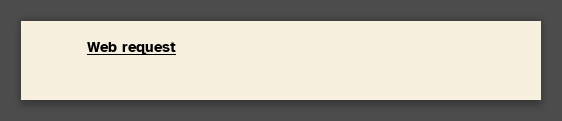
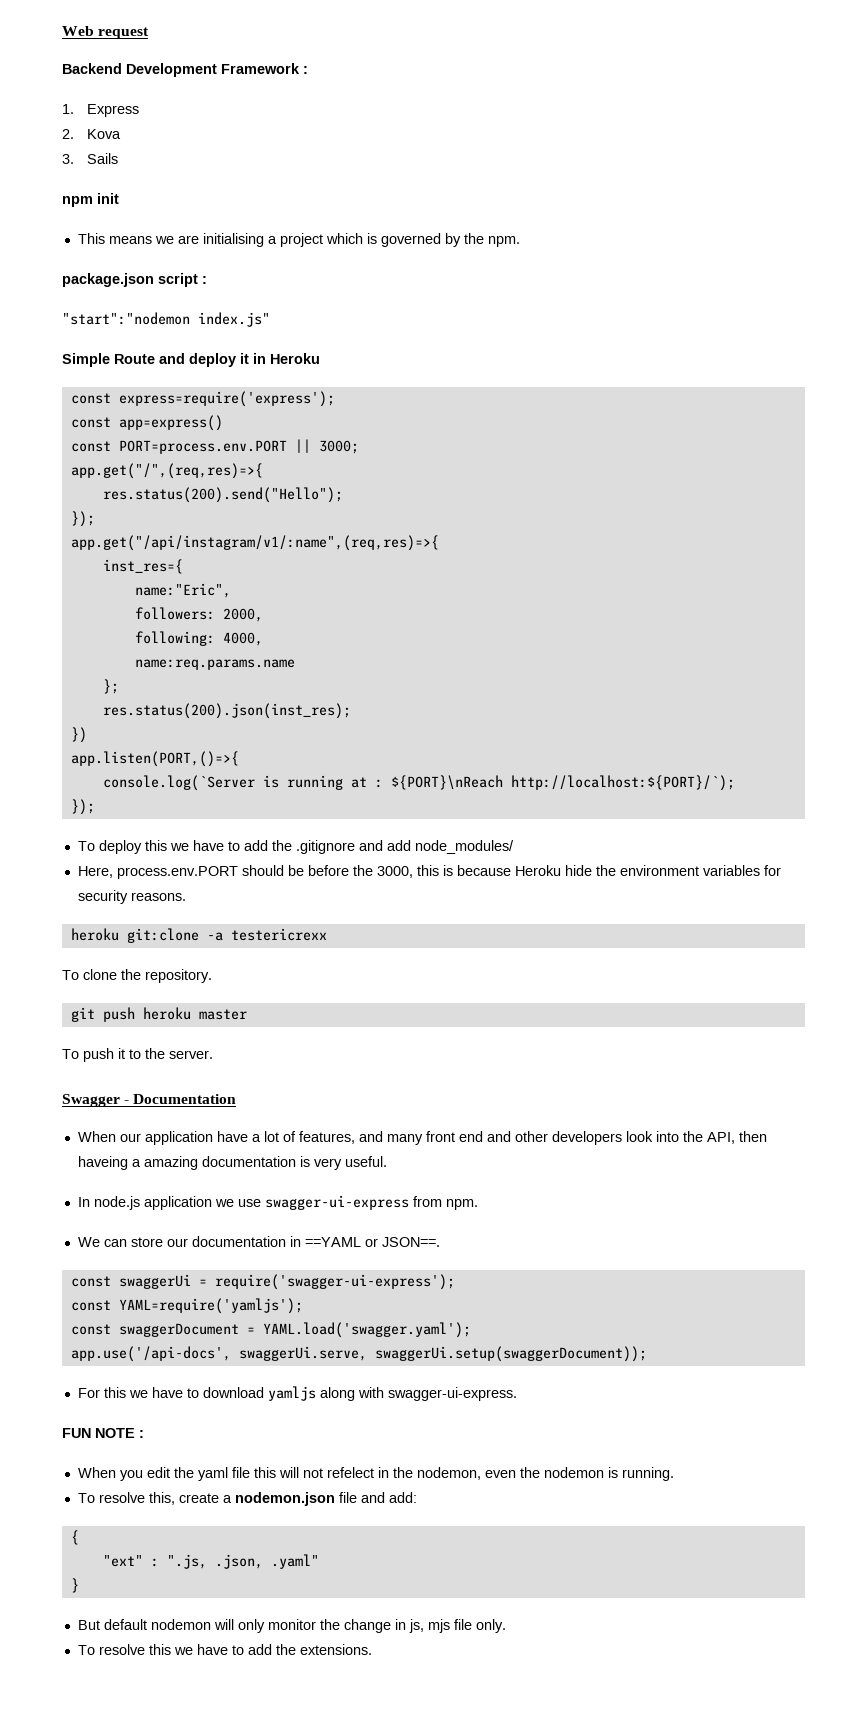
(176, 48) none -> [62,63,308,77] [62,104,139,117] [62,129,121,139] [62,153,118,164] [62,193,119,207] [77,233,520,247] [62,273,207,287] [62,312,270,327] [62,353,320,367] [70,391,335,407] [70,415,223,431] [70,439,359,454] [70,463,263,479] [102,487,343,503] [70,511,95,527] [70,535,439,551] [102,559,183,574] [134,583,231,598] [134,607,263,622] [134,631,263,646] [134,659,295,670] [102,679,119,694] [102,703,351,719] [70,727,87,743] [70,751,239,767] [102,775,735,791] [70,799,95,815] [77,840,514,854] [77,865,781,879] [77,890,186,904] [70,928,327,943] [62,969,212,983] [70,1007,247,1022] [62,1048,213,1062] [62,1094,237,1107] [77,1131,767,1145] [77,1156,387,1170] [77,1195,478,1210] [77,1236,440,1247] [70,1274,455,1290] [70,1298,303,1314] [70,1322,471,1338] [70,1346,647,1362] [77,1386,517,1401] [62,1428,144,1438] [77,1467,674,1481] [77,1492,417,1506] [70,1530,79,1545] [102,1554,319,1569] [70,1578,79,1593] [77,1619,506,1633] [77,1644,372,1655] // Backend Development Framework : // 1. Express // 2. Kova // 3. Sails // npm init // This means we are initialising a project which is governed by the npm. // package.json script : // "start":"nodemon index.js" // Simple Route and deploy it in Heroku // const express=require('express'); // const app=express() // const PORT=process.env.PORT || 3000; // app.get("/",(req,res)=>{ // res.status(200).send("Hello"); // }); // app.get("/api/instagram/v1/:name",(req,res)=>{ // inst_res={ // name:"Eric", // followers: 2000, // following: 4000, // name:req.params.name // }; // res.status(200).json(inst_res); // }) // app.listen(PORT,()=>{ // console.log(`Server is running at : ${PORT}\nReach http://localhost:${PORT}/`); // }); // To deploy this we have to add the .gitignore and add node_modules/ // Here, process.env.PORT should be before the 3000, this is because Heroku hide the environment variables for security reasons. // heroku git:clone -a testericrexx // To clone the repository. // git push heroku master // To push it to the server. // Swagger - Documentation // When our application have a lot of features, and many front end and other developers look into the API, then haveing a amazing documentation is very useful. // In node.js application we use swagger-ui-express from npm. // We can store our documentation in ==YAML or JSON==. // const swaggerUi = require('swagger-ui-express'); // const YAML=require('yamljs'); // const swaggerDocument = YAML.load('swagger.yaml'); // app.use('/api-docs', swaggerUi.serve, swaggerUi.setup(swaggerDocument)); // For this we have to download yamljs along with swagger-ui-express. // FUN NOTE : // When you edit the yaml file this will not refelect in the nodemon, even the nodemon is running. // To resolve this, create a nodemon.json file and add: // { // "ext" : ".js, .json, .yaml" // } // But default nodemon will only monitor the change in js, mjs file only. // To resolve this we have to add the extensions.

